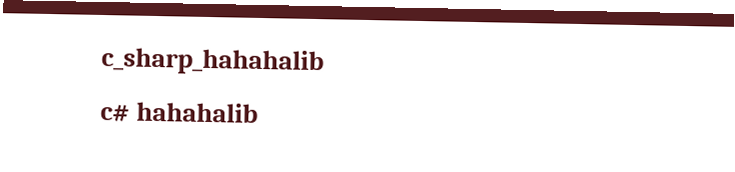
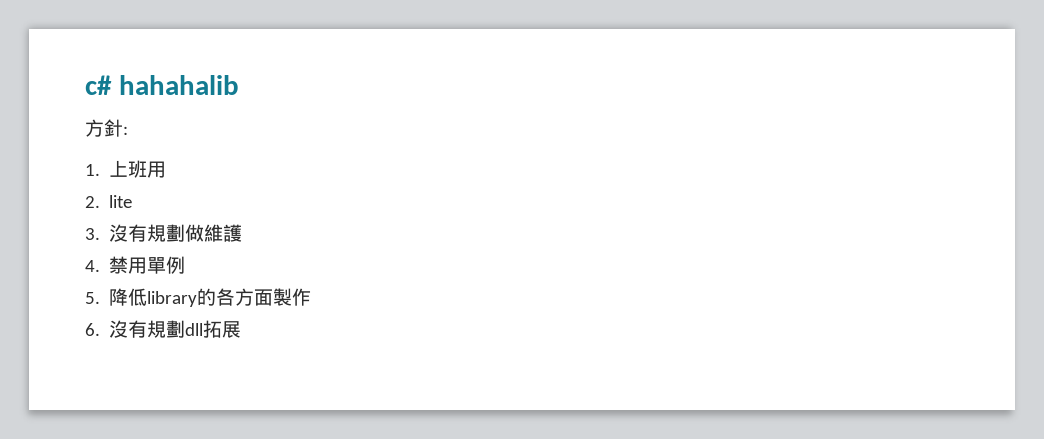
[101,46,324,77] c_sharp_hahahalib // -> (85, 85) none
(259, 112) none -> [85,119,128,137] [85,160,167,178] [85,195,133,208] [85,224,243,242] [85,256,186,274] [85,288,312,307] [85,320,242,338] // 方針: // 1.上班用 // 2. lite // 3.沒有規劃做維護 // 4.禁用單例 // 5.降低library的各方面製作 // 6.沒有規劃dll拓展

